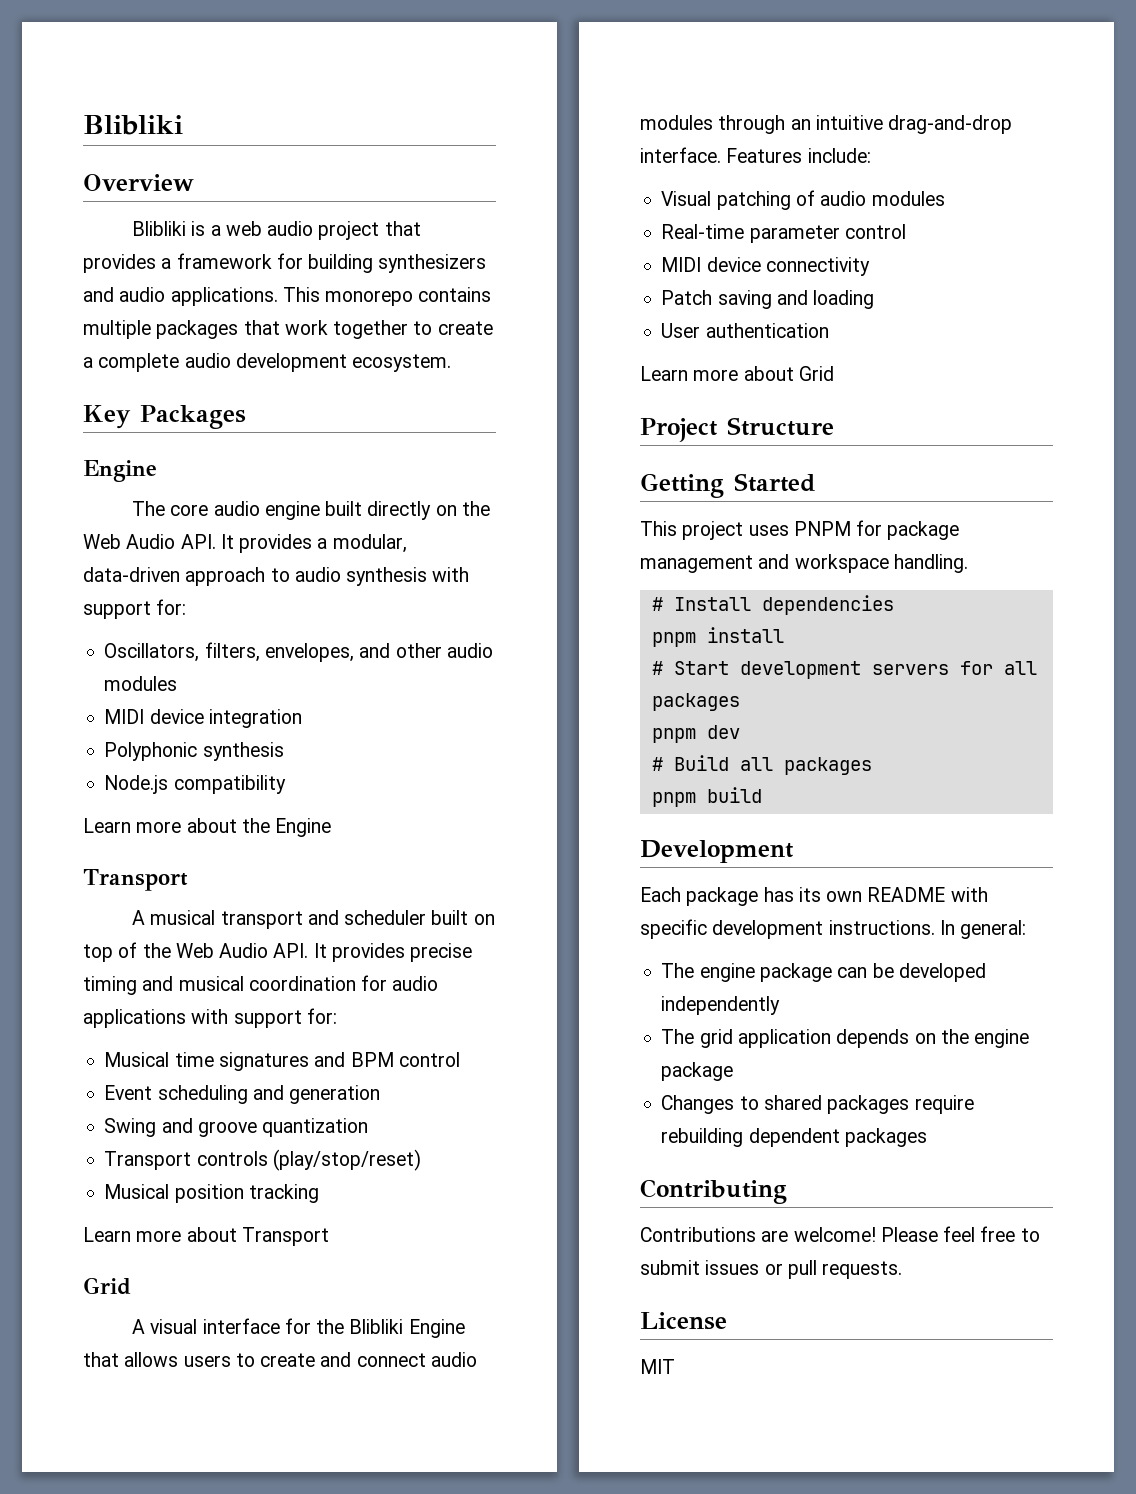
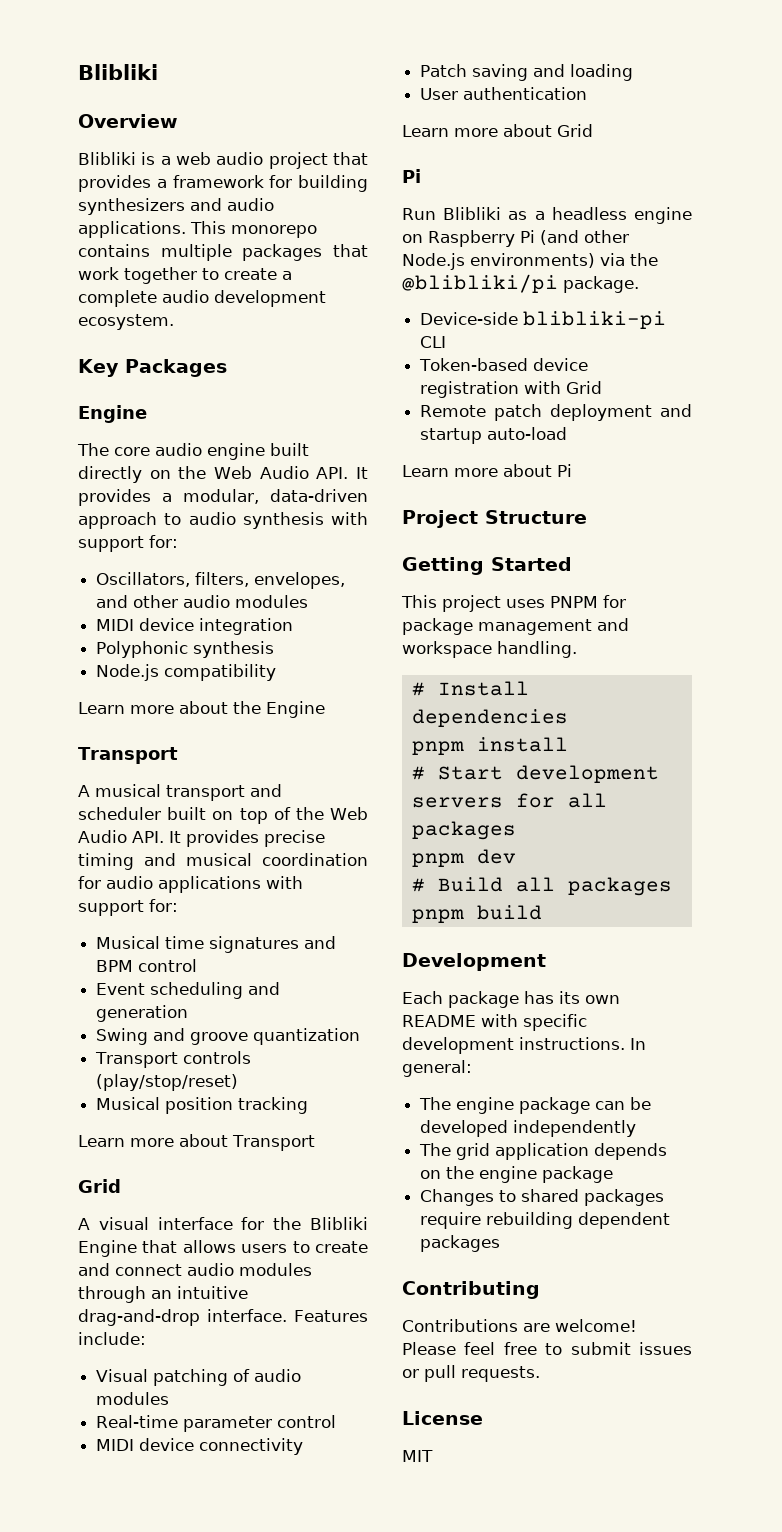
(834, 373) none -> [402,169,421,183] [402,207,692,224] [402,230,629,247] [402,253,658,270] [402,274,639,293] [420,311,667,329] [420,336,447,348] [419,358,589,371] [420,381,603,398] [420,404,692,421] [420,427,568,444] [402,464,572,477] // Pi // Run Blibliki as a headless engine on Raspberry Pi (and other Node.js environments) via the @blibliki/pi package. // Device-side blibliki-pi CLI // Token-based device registration with Grid // Remote patch deployment and startup auto-load // Learn more about Pi

